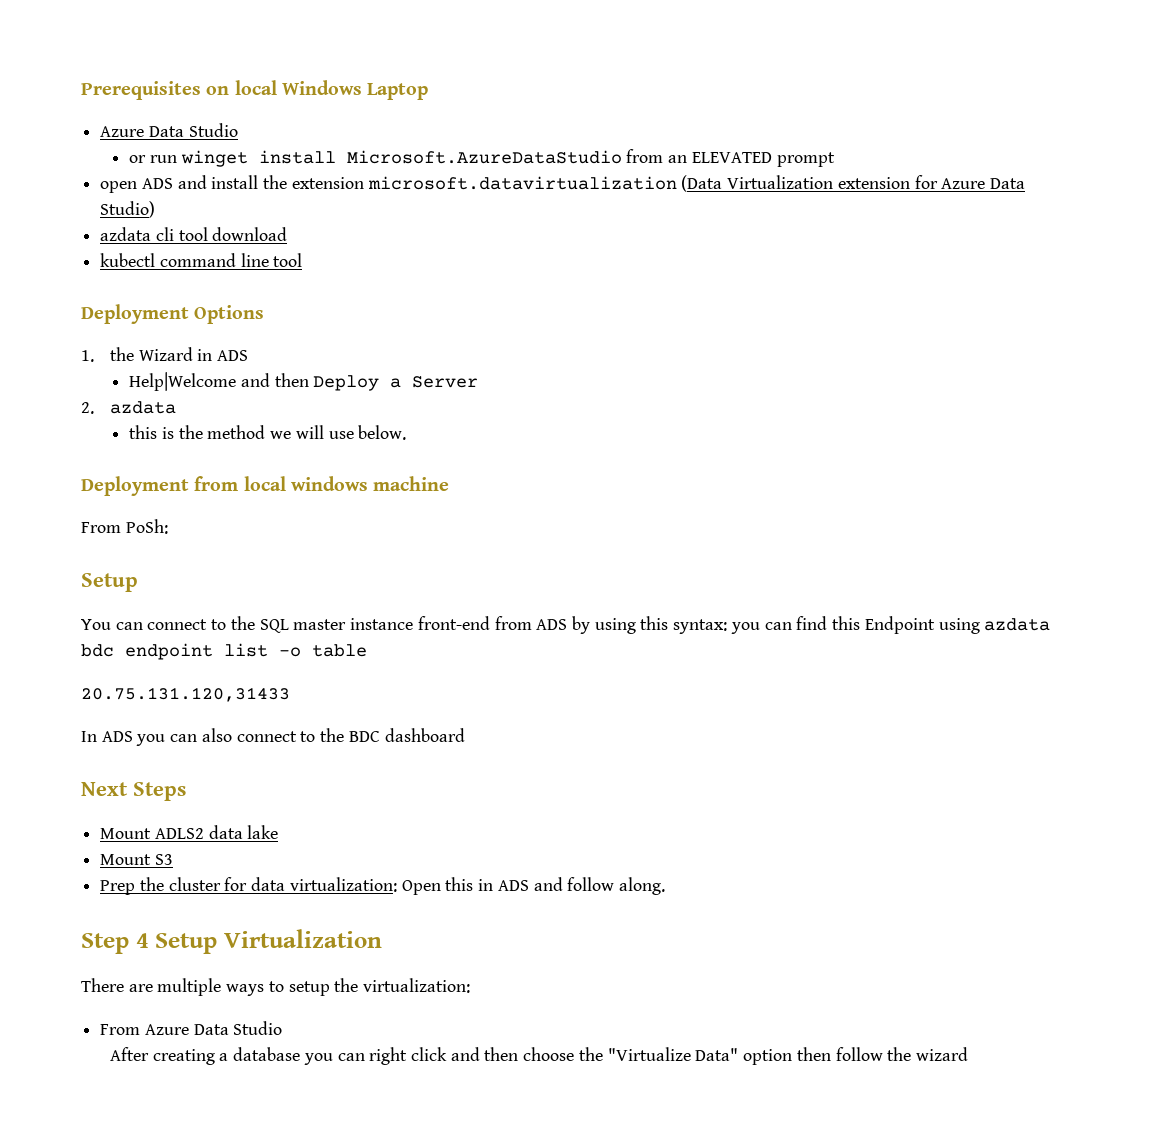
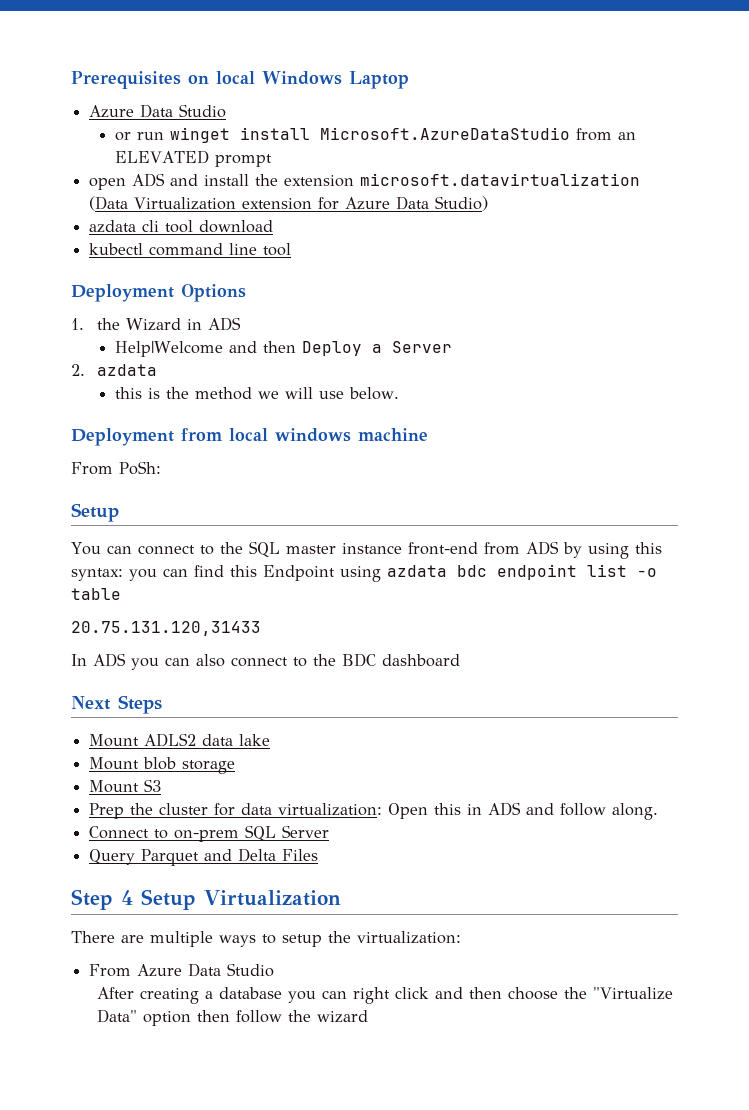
(279, 832) none -> [89,757,236,774] // Mount blob storage
(665, 886) none -> [89,825,330,842] [89,848,319,866] // Connect to on-prem SQL Server // Query Parquet and Delta Files

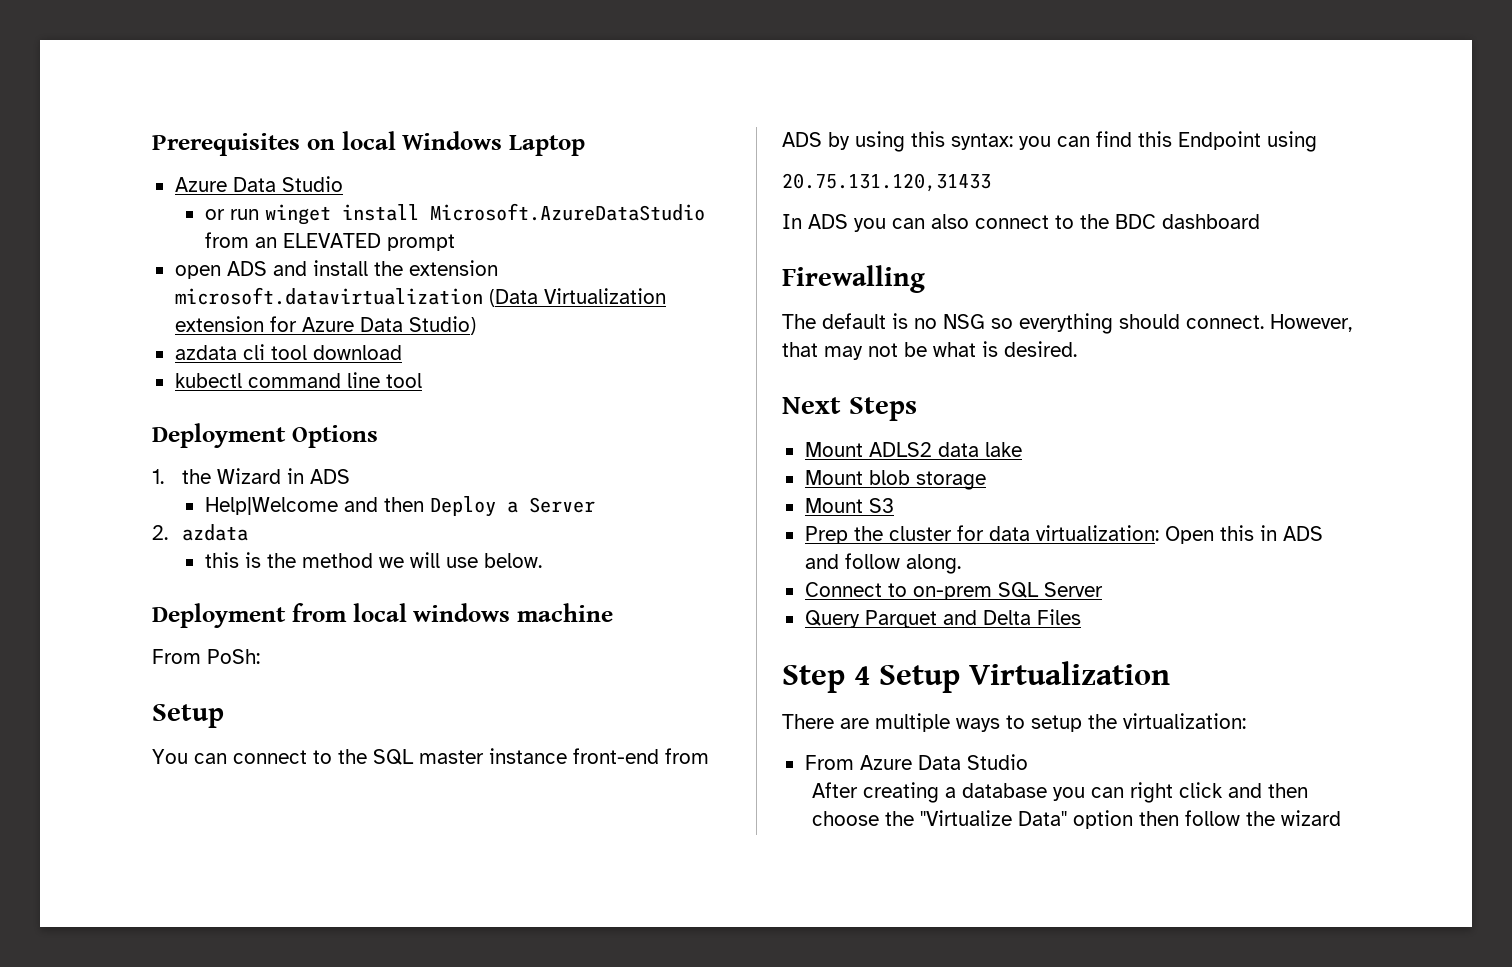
[387,564,657,580] [71,588,121,600] azdata bdc endpoint list -o table -> (1317, 141) none
(460, 660) none -> [782,265,925,293] [782,313,1352,334] [782,341,1077,360] // Firewalling // The default is no NSG so everything should connect. However, that may not be what is desired.

